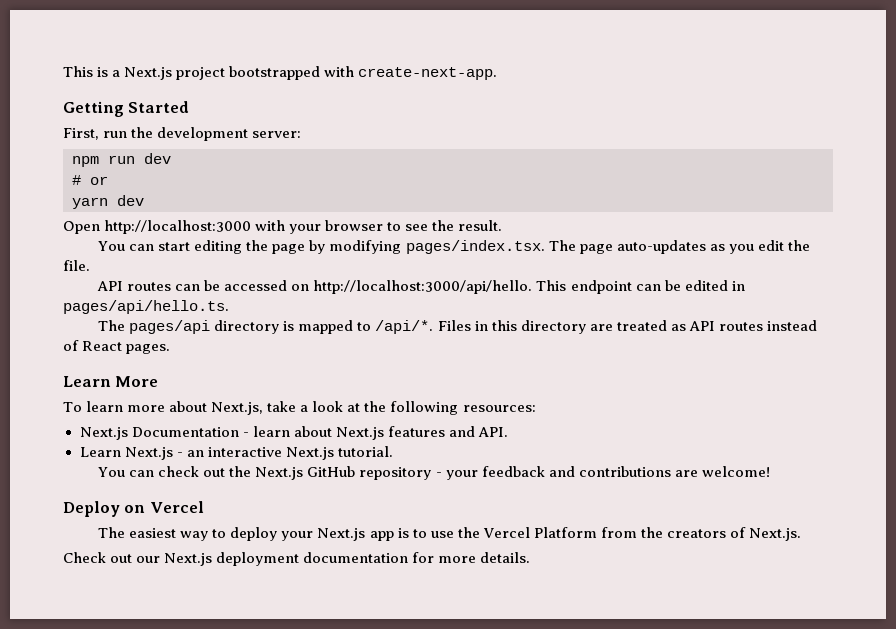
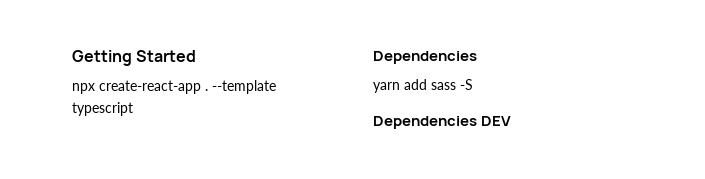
[63,66,498,80] [63,101,190,117] [63,127,302,141] [72,153,171,167] [72,175,108,185] [72,195,144,209] [63,220,503,234] [98,240,810,254] [63,260,90,271] [97,280,745,294] [63,300,229,314] [98,320,817,334] [63,340,171,354] [63,376,159,387] [63,401,536,415] [79,426,508,440] [79,446,393,460] [98,466,770,480] [63,501,204,517] [98,527,802,541] [63,552,531,566] This is a Next.js project bootstrapped with create-next-app. // Getting Started // First, run the development server: // npm run dev // # or // yarn dev // Open http://localhost:3000 with your browser to see the result. // You can start editing the page by modifying pages/index.tsx. The page auto-updates as you edit the file. // API routes can be accessed on http://localhost:3000/api/hello. This endpoint can be edited in pages/api/hello.ts. // The pages/api directory is mapped to /api/*. Files in this directory are treated as API routes instead of React pages. // Learn More // To learn more about Next.js, take a look at the following resources: // Next.js Documentation - learn about Next.js features and API. // Learn Next.js - an interactive Next.js tutorial. // You can check out the Next.js GitHub repository - your feedback and contributions are welcome! // Deploy on Vercel // The easiest way to deploy your Next.js app is to use the Vercel Platform from the creators of Next.js. // Check out our Next.js deployment documentation for more details. -> [72,50,197,66] [72,80,276,94] [72,102,133,116] [373,51,477,64] [373,79,473,93] [373,116,512,129] Getting Started // npx create-react-app . --template typescript // Dependencies // yarn add sass -S // Dependencies DEV

